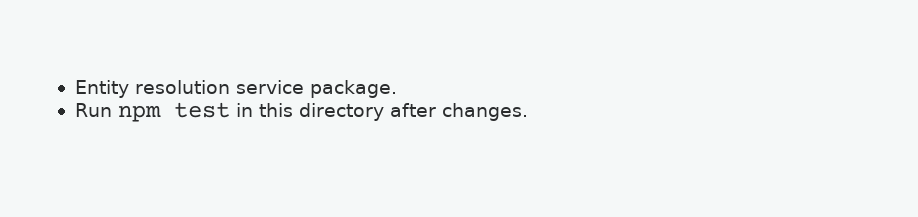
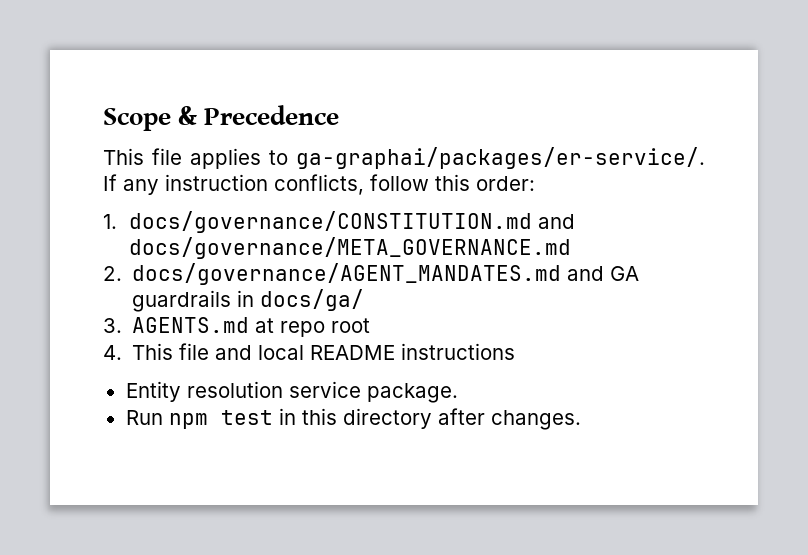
(74, 89) none -> [103,105,340,131] [103,147,705,169] [103,174,535,195] [103,211,576,233] [129,237,572,259] [103,263,640,285] [132,289,365,312] [103,317,371,337] [103,343,516,360] Scope & Precedence // This file applies to ga-graphai/packages/er-service/. If any instruction conflicts, follow this order: // 1. docs/governance/CONSTITUTION.md and docs/governance/META_GOVERNANCE.md // 2. docs/governance/AGENT_MANDATES.md and GA guardrails in docs/ga/ // 3. AGENTS.md at repo root // 4. This file and local README instructions //

